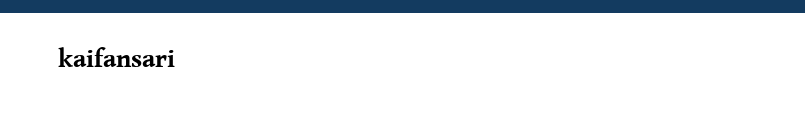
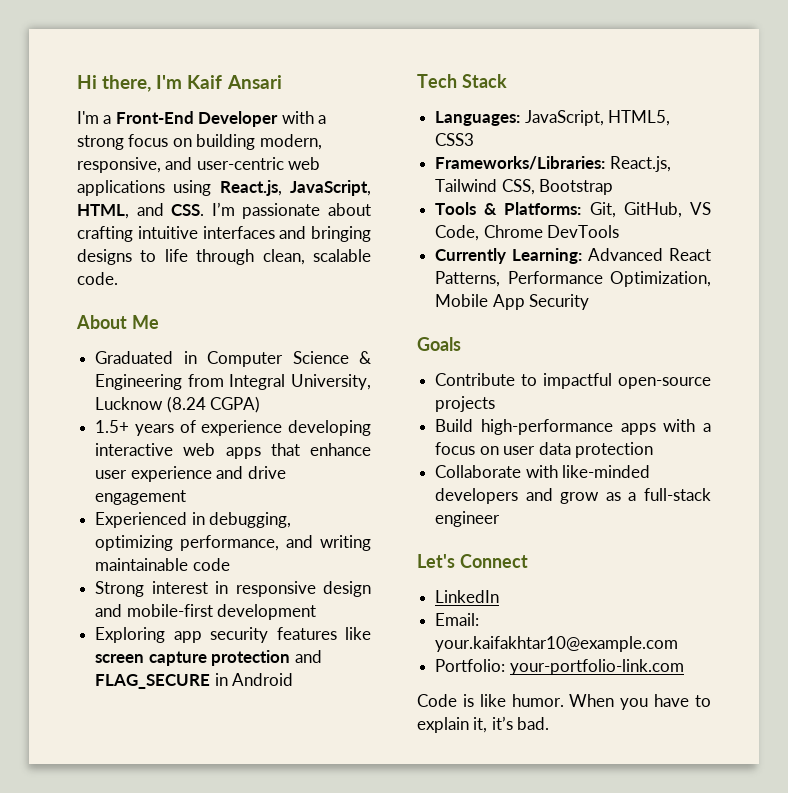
[58,47,175,67] kaifansari -> [77,75,282,92] [77,111,327,127] [77,134,322,150] [77,157,321,173] [77,180,371,196] [77,202,371,219] [77,226,371,242] [77,249,371,265] [77,272,118,285] [76,315,159,329] [95,351,372,367] [95,374,371,390] [95,396,261,413] [95,420,371,436] [95,443,371,459] [95,466,286,482] [95,490,187,505] [95,512,292,528] [95,535,372,551] [95,558,230,571] [95,581,371,597] [95,604,317,620] [95,627,372,643] [95,650,322,666] [95,673,294,689] [417,74,507,88] [435,110,671,126] [435,133,475,146] [435,156,671,172] [435,179,614,195] [435,202,711,218] [435,225,620,241] [435,248,711,264] [435,271,712,287] [435,294,590,310] [417,337,461,351] [435,373,711,389] [435,396,496,412] [435,419,711,435] [435,442,653,458] [435,465,651,478] [435,488,712,504] [435,511,501,527] [417,554,528,568] [435,590,500,603] [435,613,480,626] [435,636,679,652] [435,659,684,675] [417,694,711,710] [417,716,550,733] Hi there, I'm Kaif Ansari // I'm a Front-End Developer with a strong focus on building modern, responsive, and user-centric web applications using React.js, JavaScript, HTML, and CSS. I’m passionate about crafting intuitive interfaces and bringing designs to life through clean, scalable code. // About Me // Graduated in Computer Science & Engineering from Integral University, Lucknow (8.24 CGPA) // 1.5+ years of experience developing interactive web apps that enhance user experience and drive engagement // Experienced in debugging, optimizing performance, and writing maintainable code // Strong interest in responsive design and mobile-first development // Exploring app security features like screen capture protection and FLAG_SECURE in Android // Tech Stack // Languages: JavaScript, HTML5, CSS3 // Frameworks/Libraries: React.js, Tailwind CSS, Bootstrap // Tools & Platforms: Git, GitHub, VS Code, Chrome DevTools // Currently Learning: Advanced React Patterns, Performance Optimization, Mobile App Security // Goals // Contribute to impactful open-source projects // Build high-performance apps with a focus on user data protection // Collaborate with like-minded developers and grow as a full-stack engineer // Let's Connect // LinkedIn // Email: your.kaifakhtar10@example.com // Portfolio: your-portfolio-link.com // Code is like humor. When you have to explain it, it’s bad.

